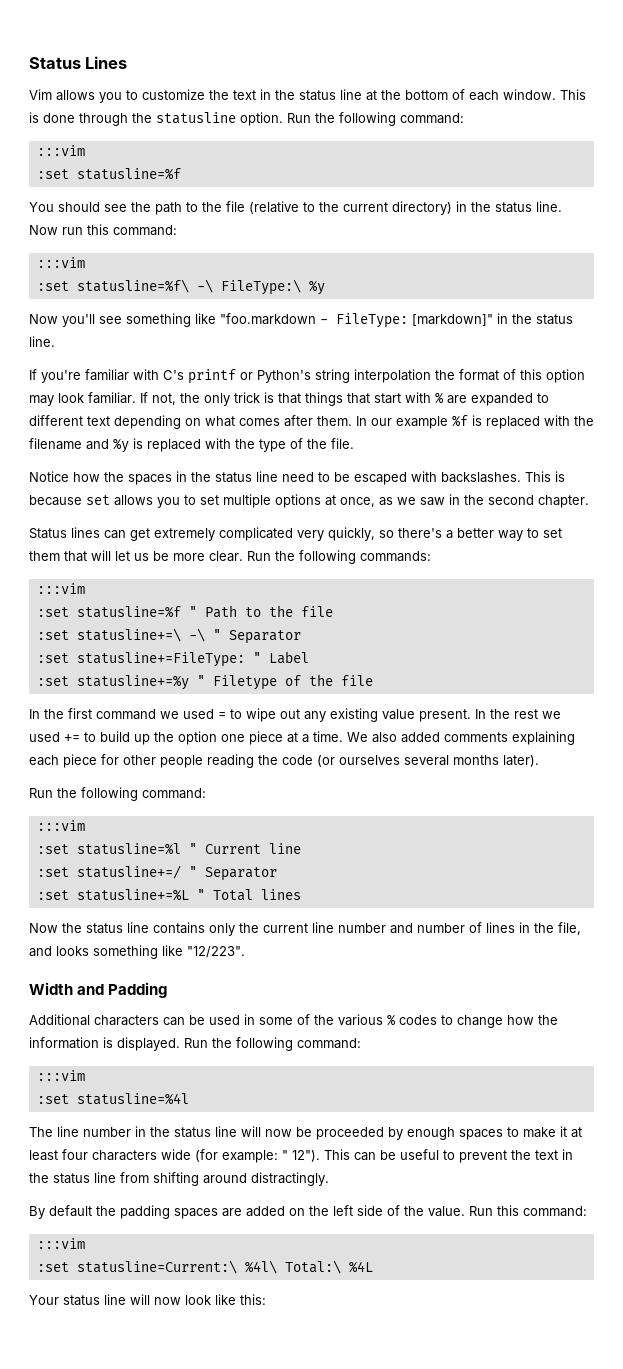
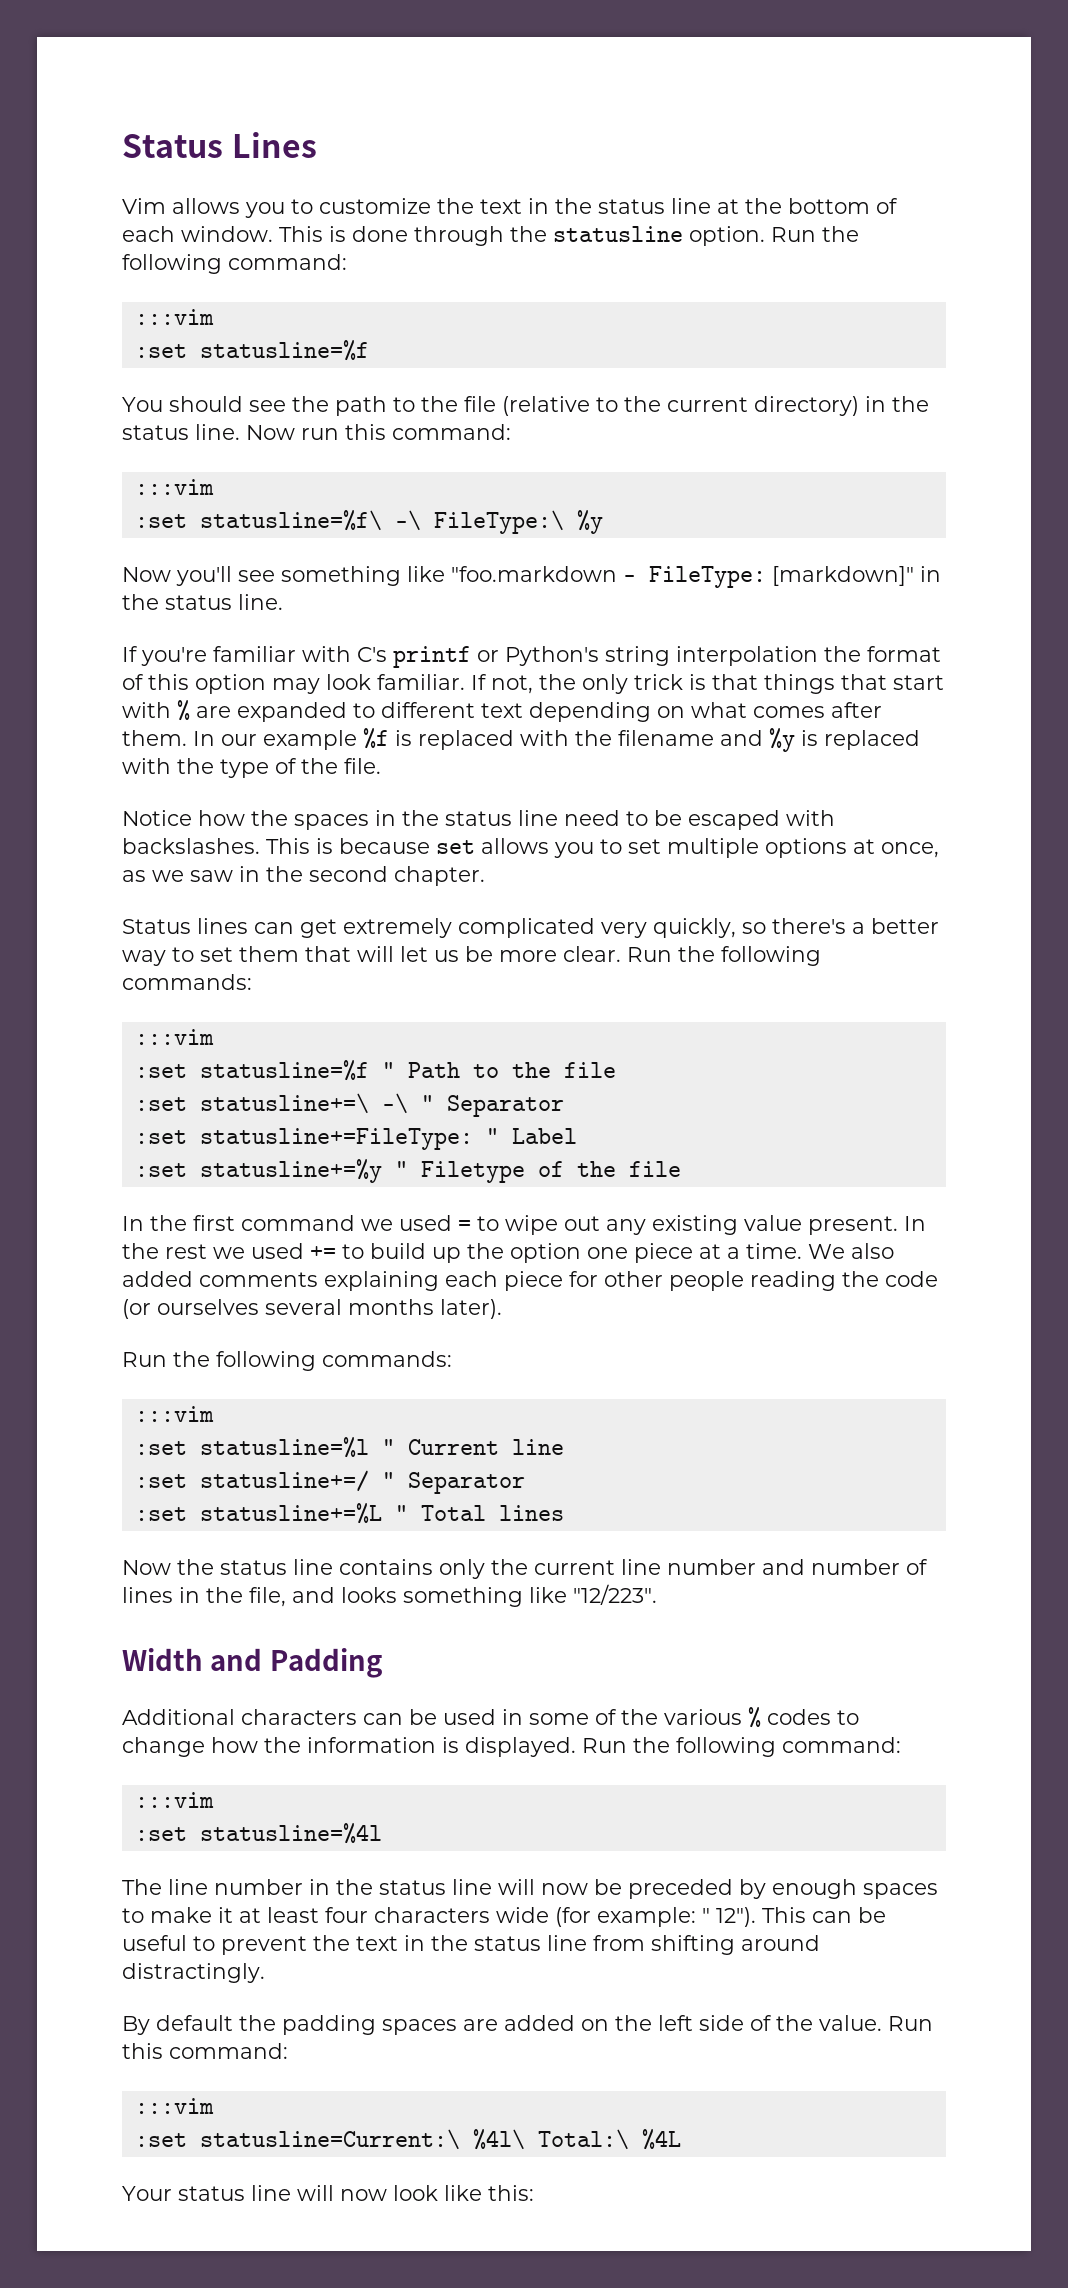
[142,788,206,799] command: -> [322,1351,452,1367] commands:
[316,1127,384,1140] proceeded -> [628,1879,733,1899] preceded

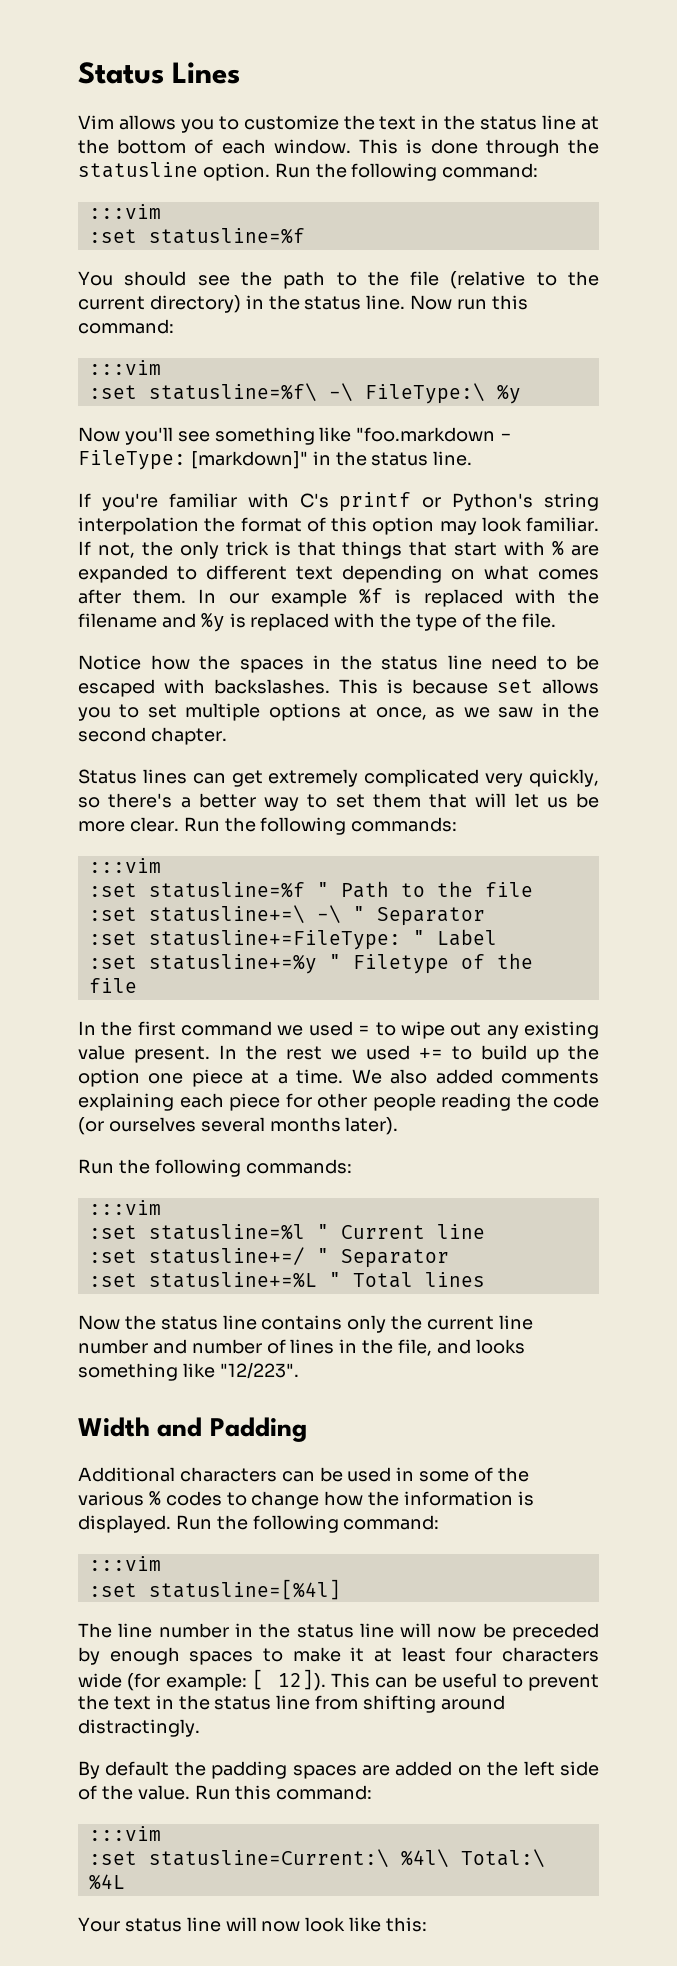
[199,1823,382,1844] statusline=%4l -> [148,1579,341,1600] statusline=[%4l]
[702,1907,756,1927] " 12"). -> [252,1669,326,1691] [ 12]).

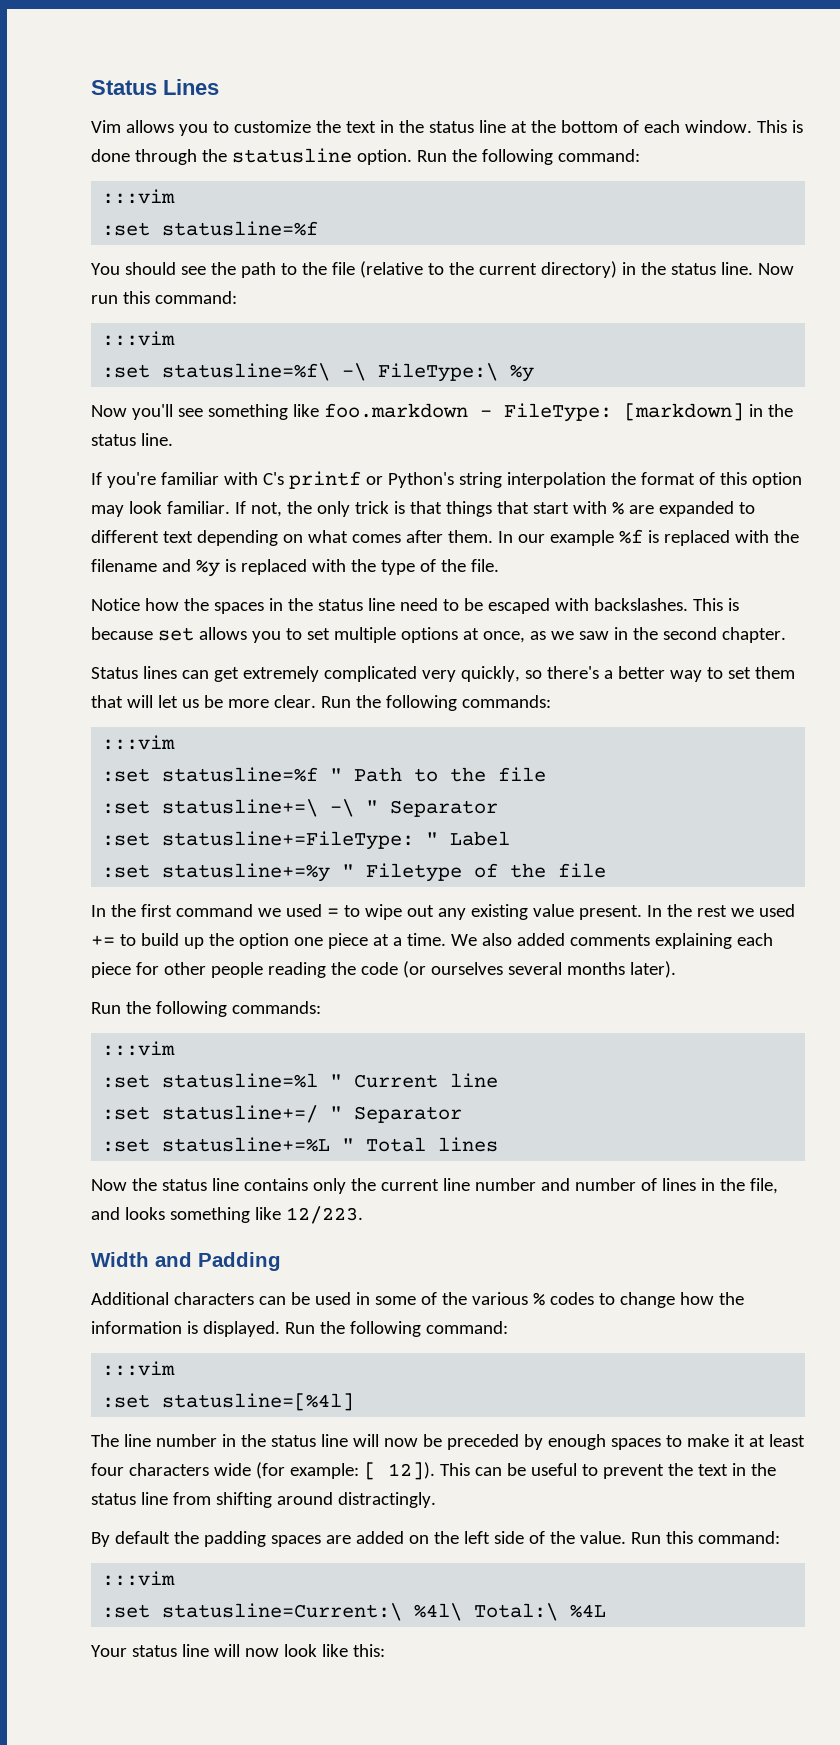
[356,427,496,442] "foo.markdown -> [323,403,468,418] foo.markdown
[190,451,308,469] [markdown]" -> [623,403,744,421] [markdown]
[219,1362,299,1379] "12/223". -> [285,1206,363,1224] 12/223.

